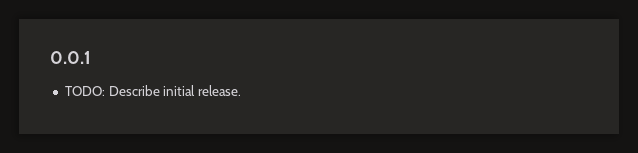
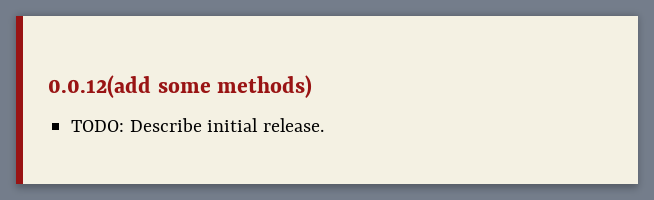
[50,51,91,64] 0.0.1 -> [48,75,313,98] 0.0.12(add some methods)

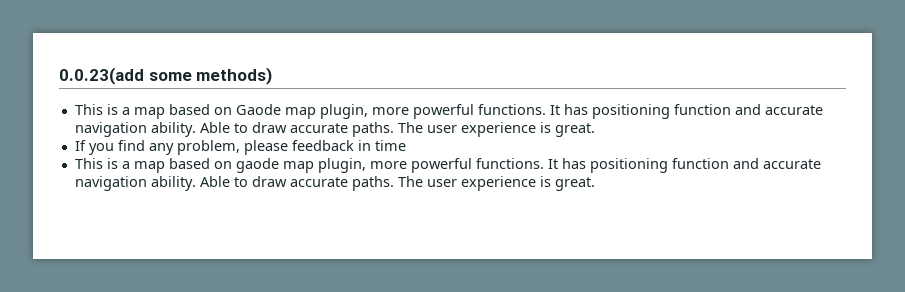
[48,75,151,98] 0.0.12(add -> [59,67,144,85] 0.0.23(add
[71,118,325,132] TODO: Describe initial release. -> [74,104,823,119] [74,122,595,137] [74,140,406,155] [74,158,821,173] [74,176,595,191] This is a map based on Gaode map plugin, more powerful functions. It has positioning function and accurate navigation ability. Able to draw accurate paths. The user experience is great. // If you find any problem, please feedback in time // This is a map based on gaode map plugin, more powerful functions. It has positioning function and accurate navigation ability. Able to draw accurate paths. The user experience is great.

